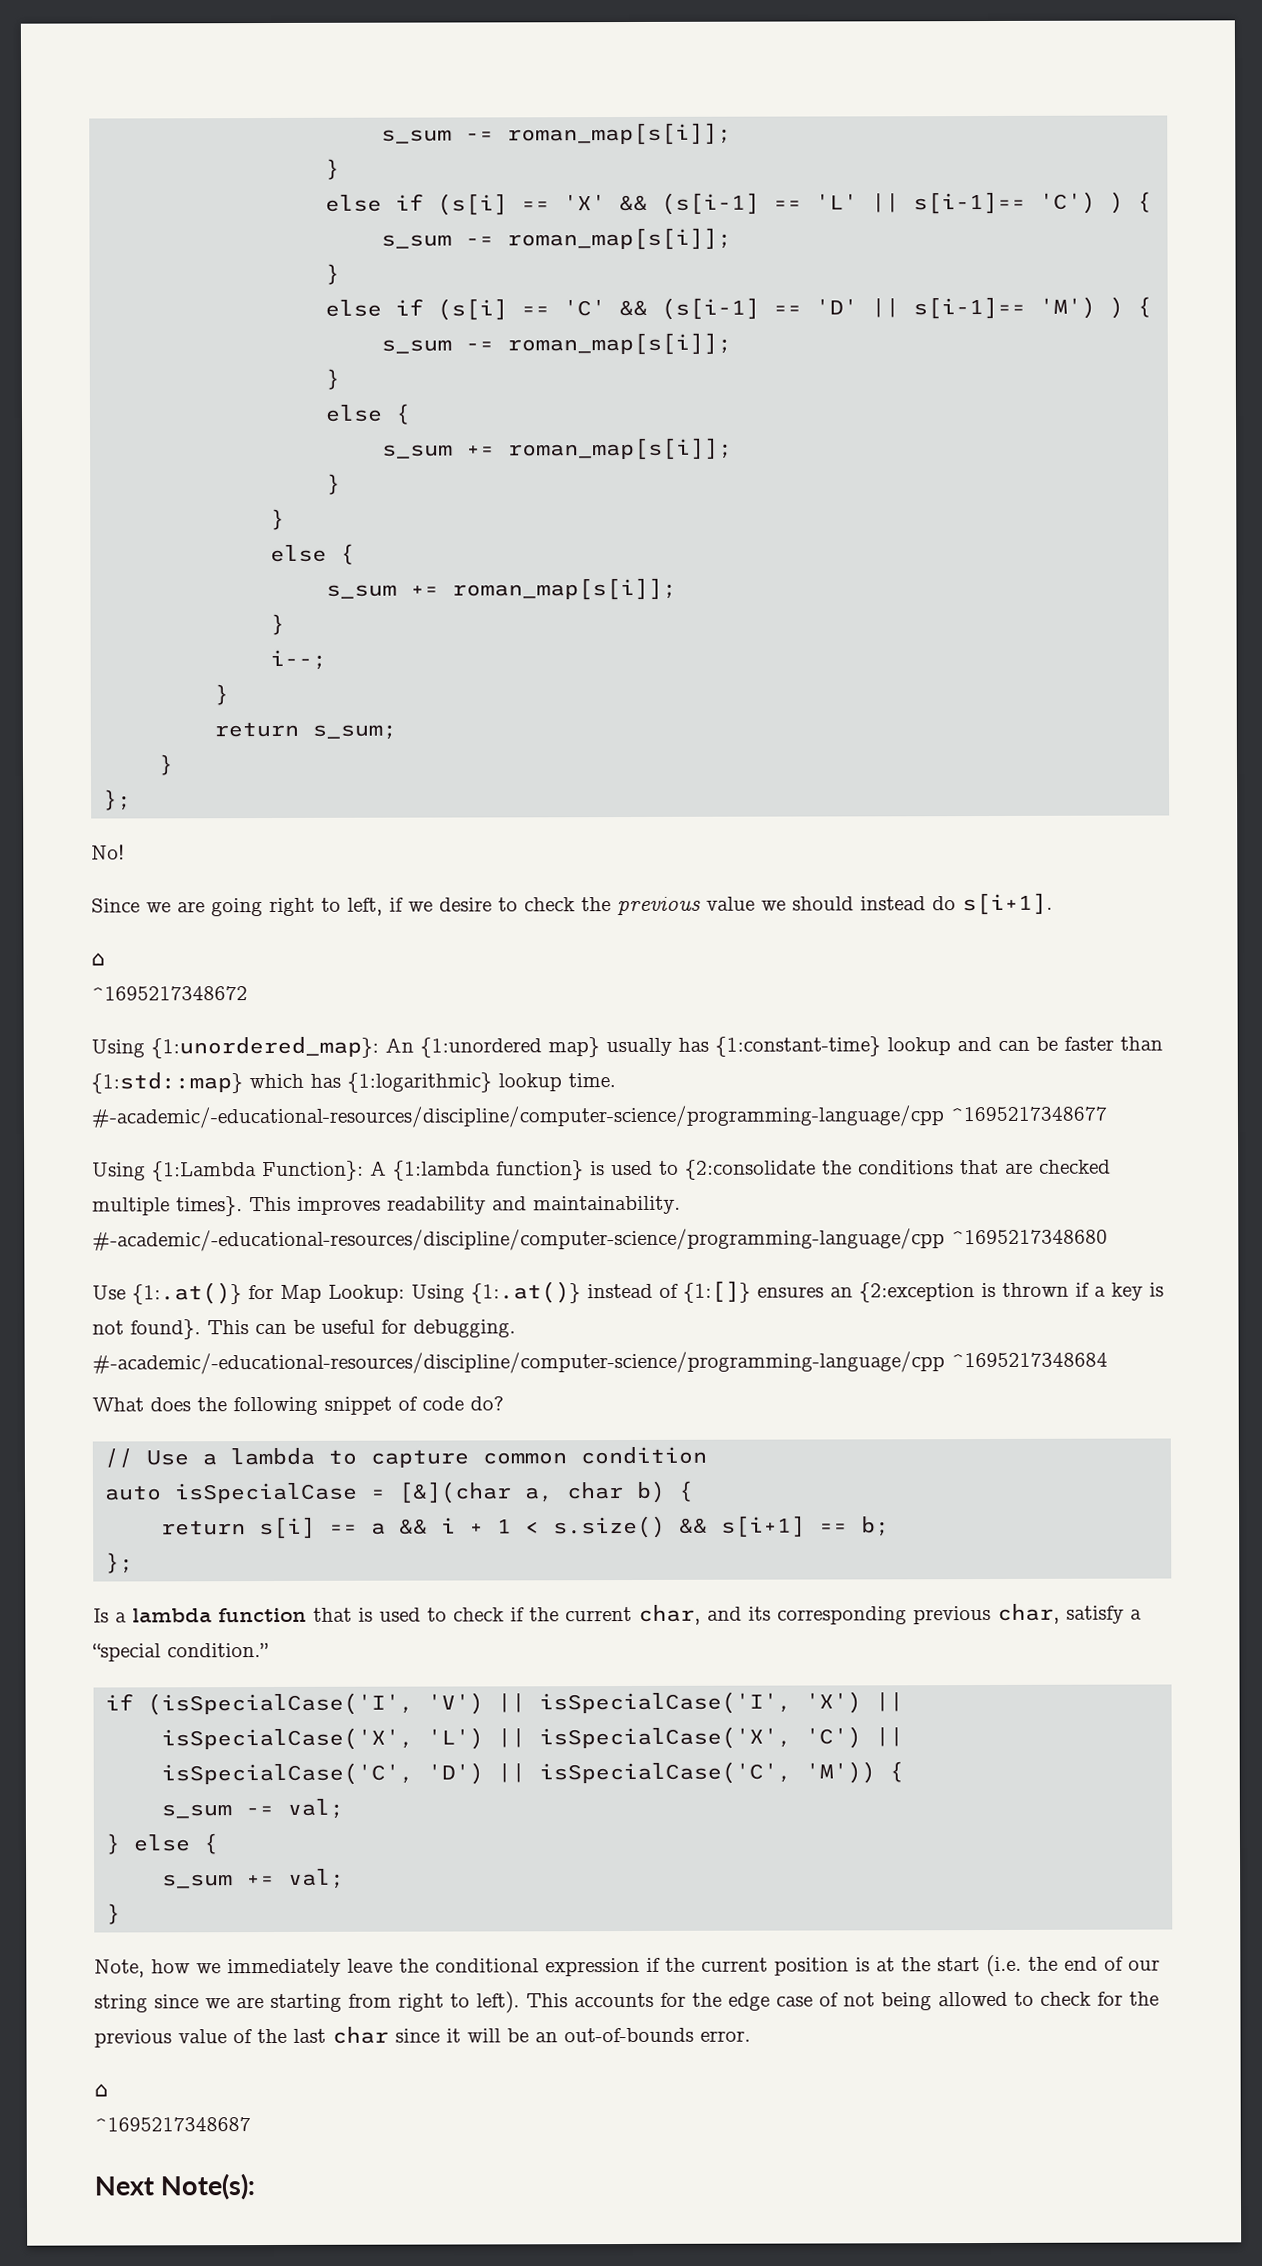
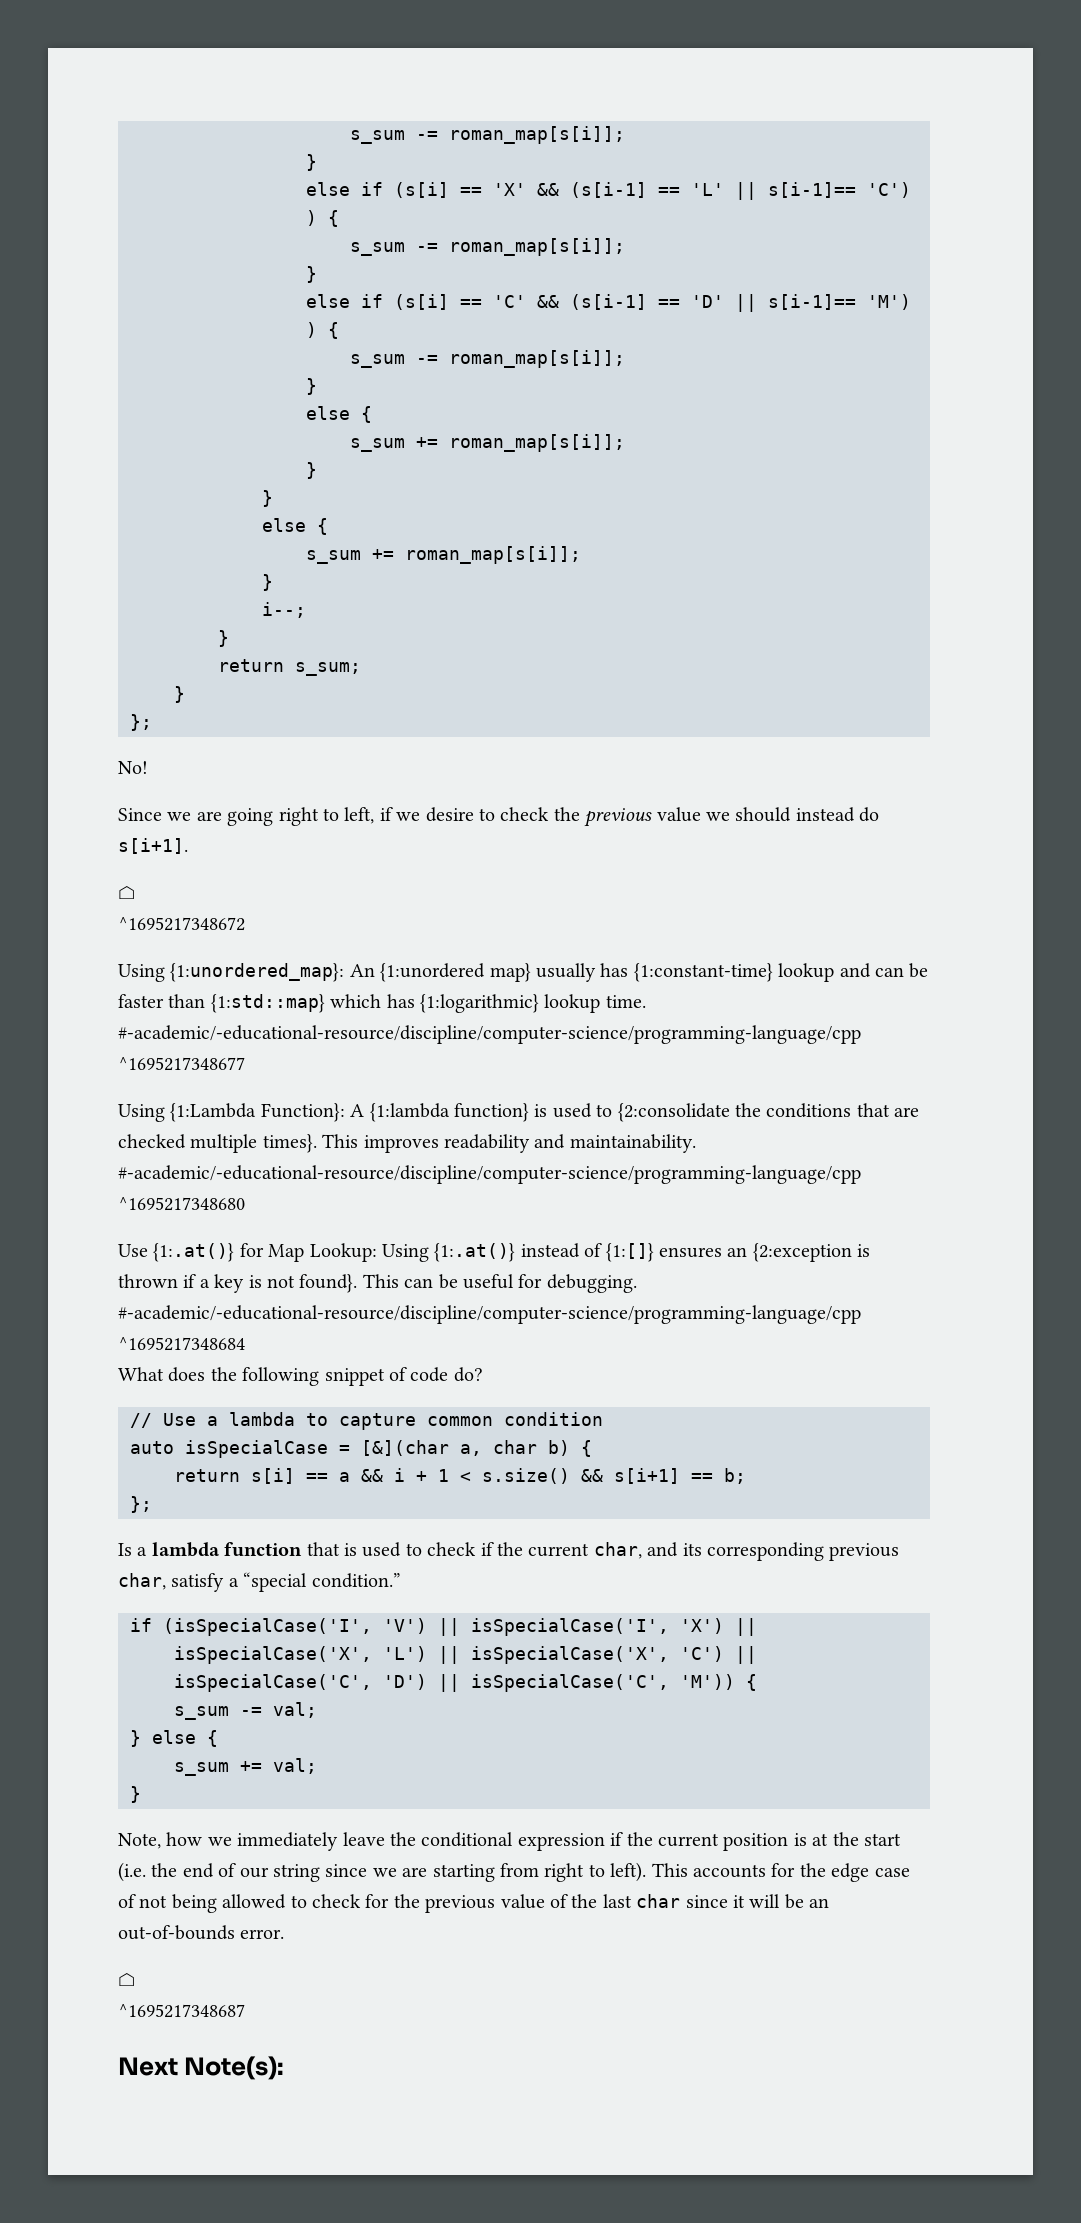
[91,1105,944,1129] #-academic/-educational-resources/discipline/computer-science/programming-language/cpp -> [118,1025,861,1044] #-academic/-educational-resource/discipline/computer-science/programming-language/cpp
[92,1228,945,1252] #-academic/-educational-resources/discipline/computer-science/programming-language/cpp -> [118,1165,861,1184] #-academic/-educational-resource/discipline/computer-science/programming-language/cpp
[92,1351,945,1375] #-academic/-educational-resources/discipline/computer-science/programming-language/cpp -> [118,1305,861,1324] #-academic/-educational-resource/discipline/computer-science/programming-language/cpp

